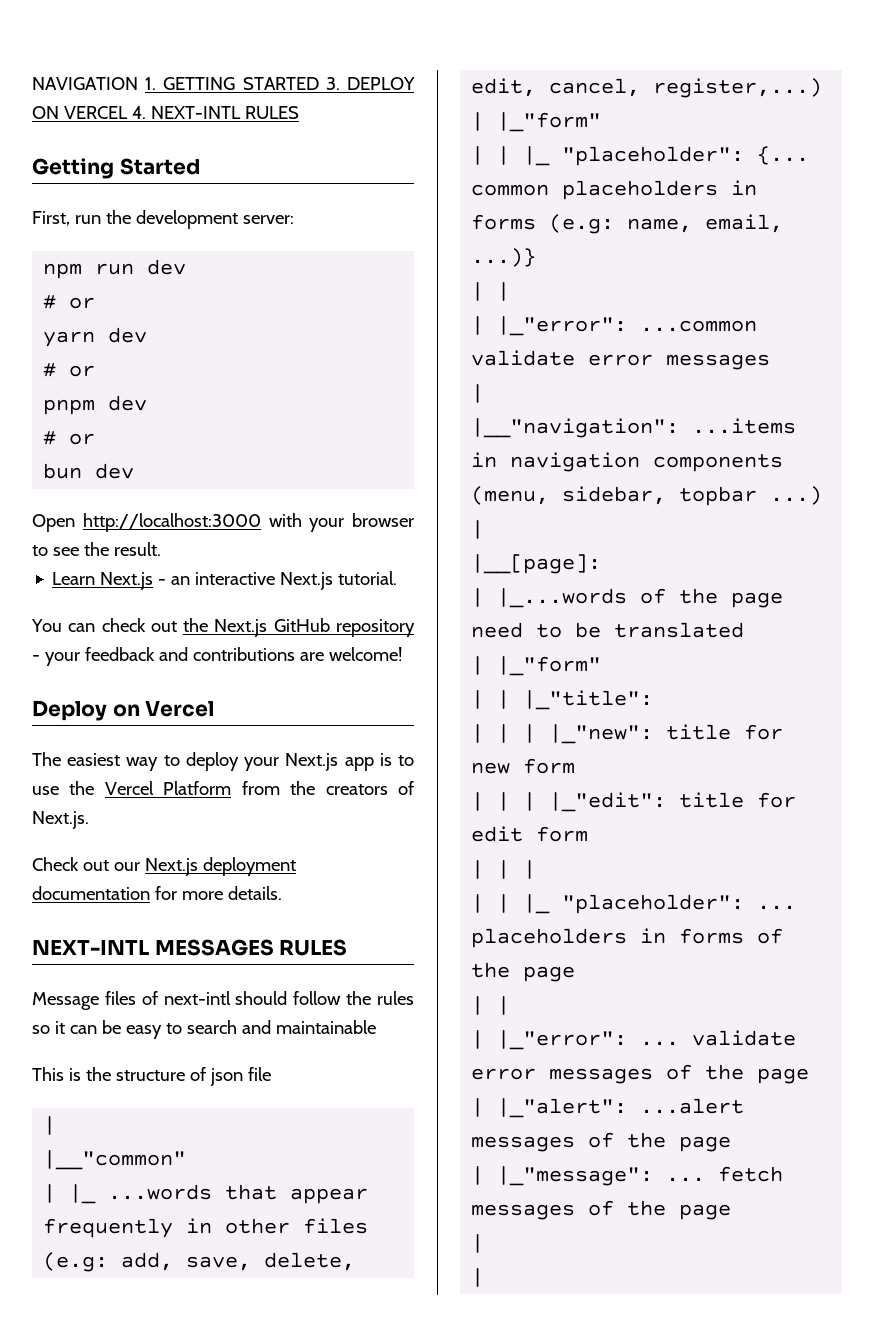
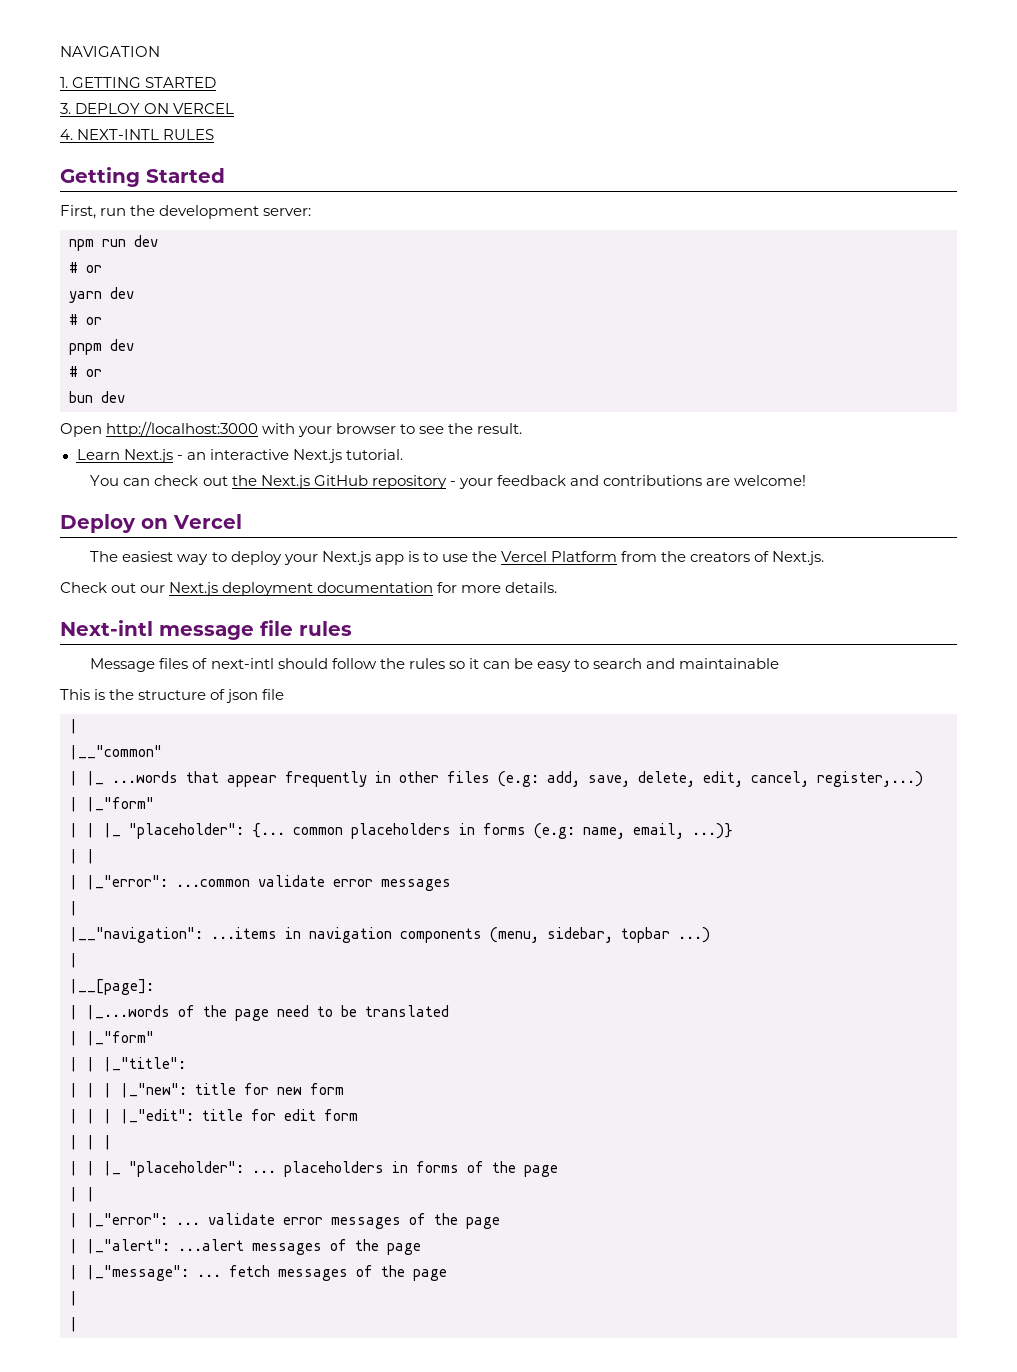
(138, 83) none -> (160, 51) //
(319, 83) none -> (217, 82) //
(128, 112) none -> (235, 108) //
[32,939,348,956] NEXT-INTL MESSAGES RULES -> [60,620,352,640] Next-intl message file rules

